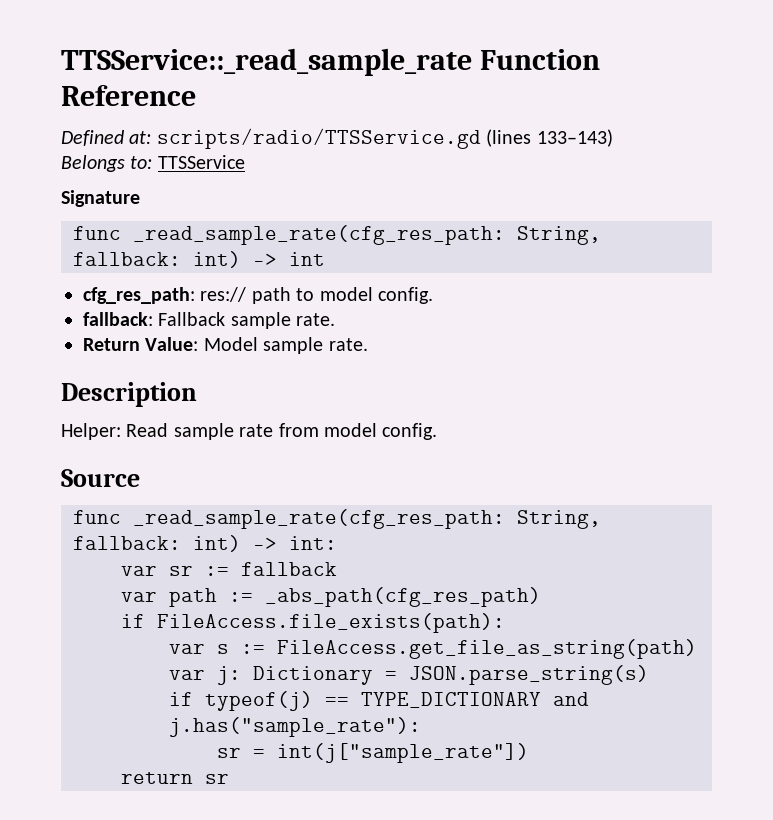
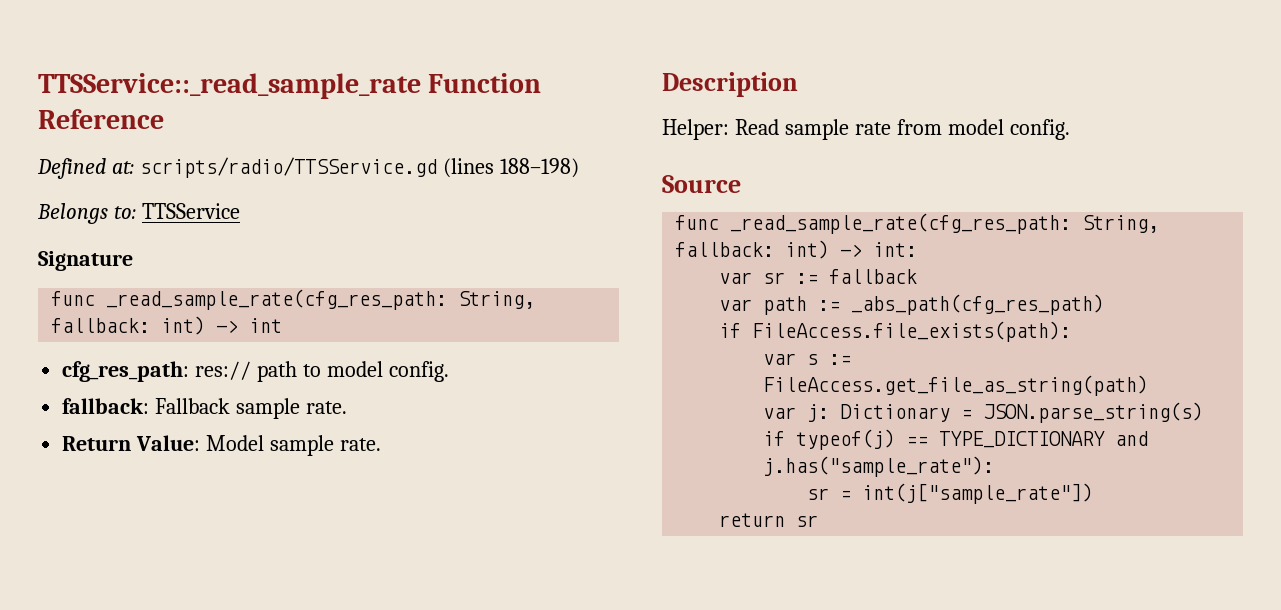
[536,129,613,147] 133–143) -> [499,158,579,178] 188–198)

